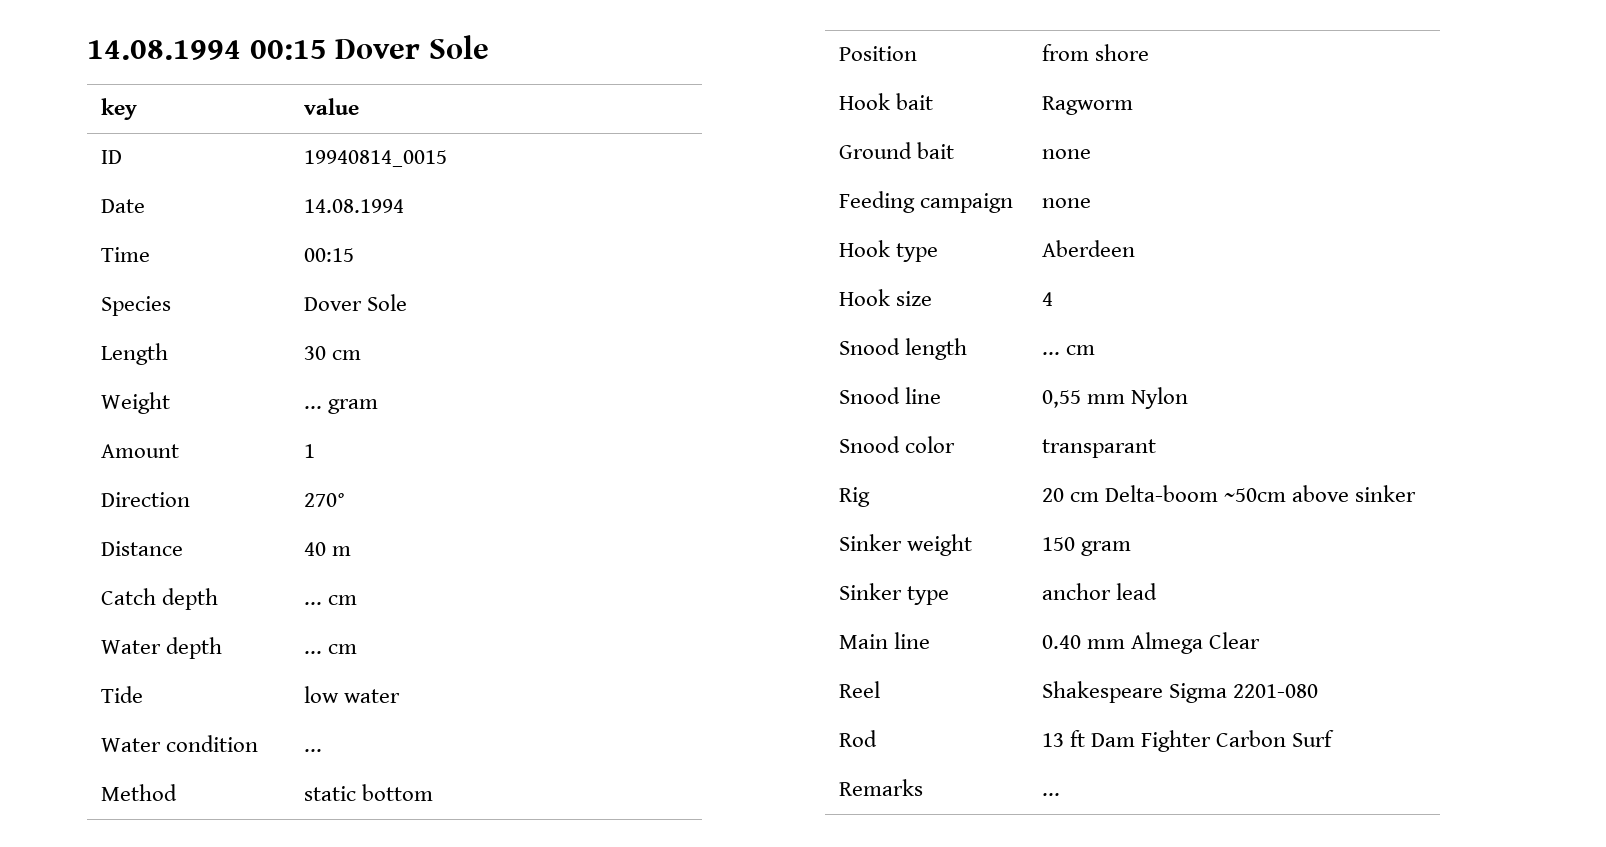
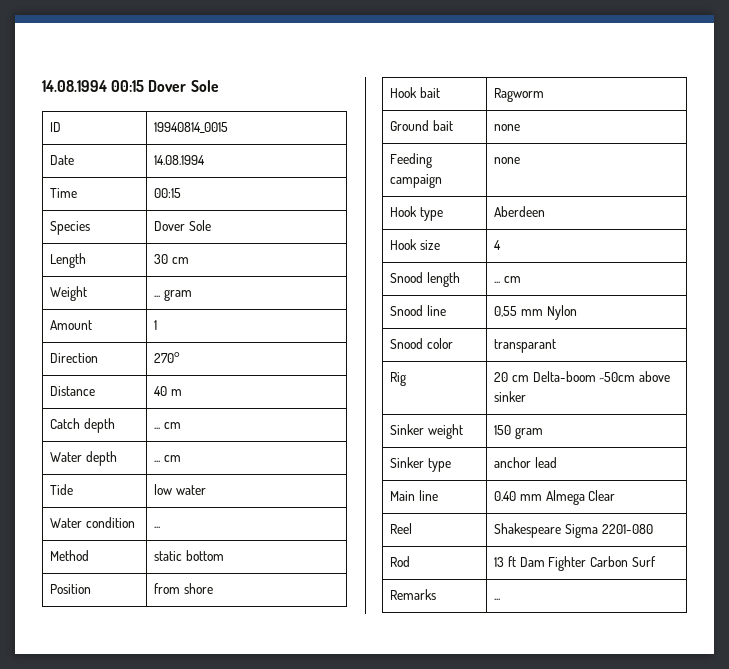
[100,98,137,120] [303,98,359,115] // key | value -> (219, 86) none

